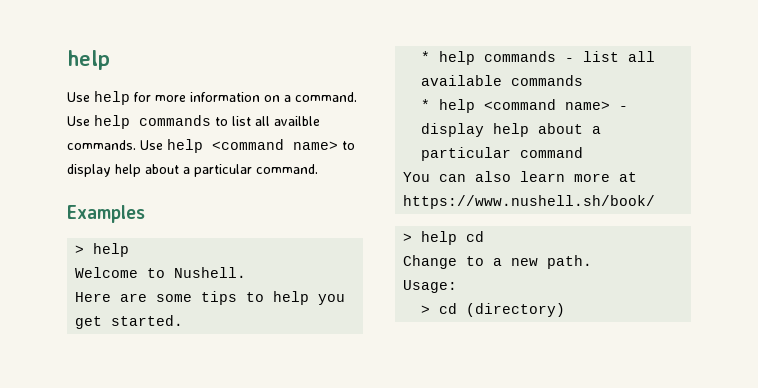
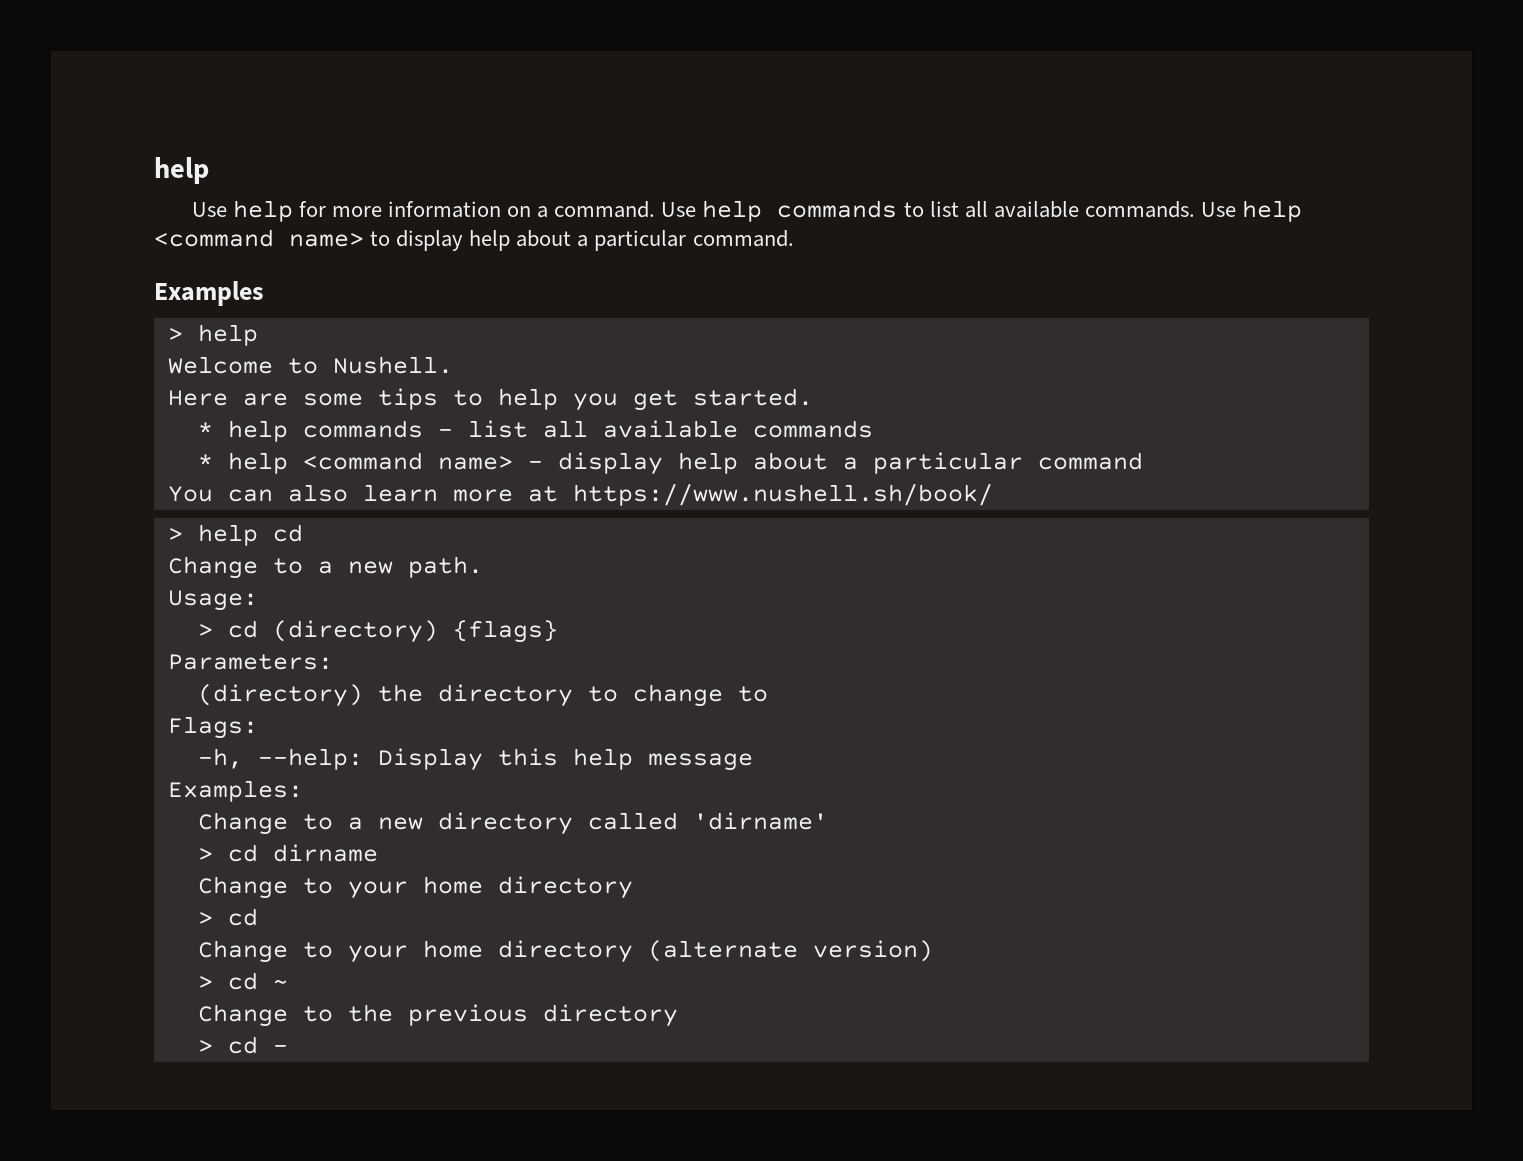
[274,116,320,126] availble -> [993,201,1079,218] available
(566, 310) none -> [452,620,558,643] [167,654,333,670] [197,684,768,707] [167,716,258,739] [197,748,753,771] [167,780,303,802] [197,812,828,835] [197,844,378,862] [197,876,633,899] [197,908,258,926] [197,940,933,963] [197,972,288,990] [197,1004,678,1027] [197,1036,288,1054] {flags} // Parameters: // (directory) the directory to change to // Flags: // -h, --help: Display this help message // Examples: // Change to a new directory called 'dirname' // > cd dirname // Change to your home directory // > cd // Change to your home directory (alternate version) // > cd ~ // Change to the previous directory // > cd -

